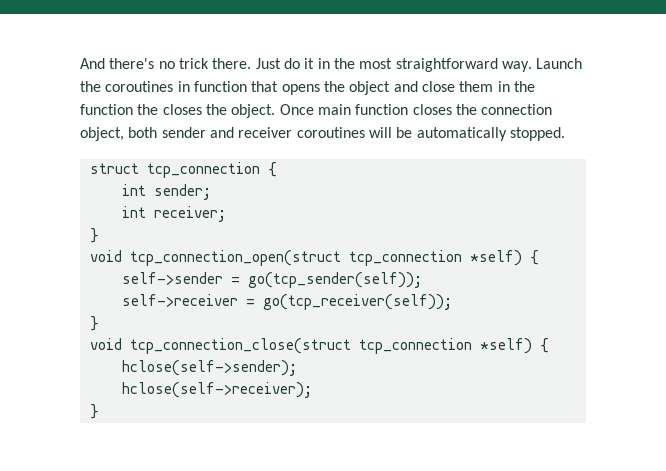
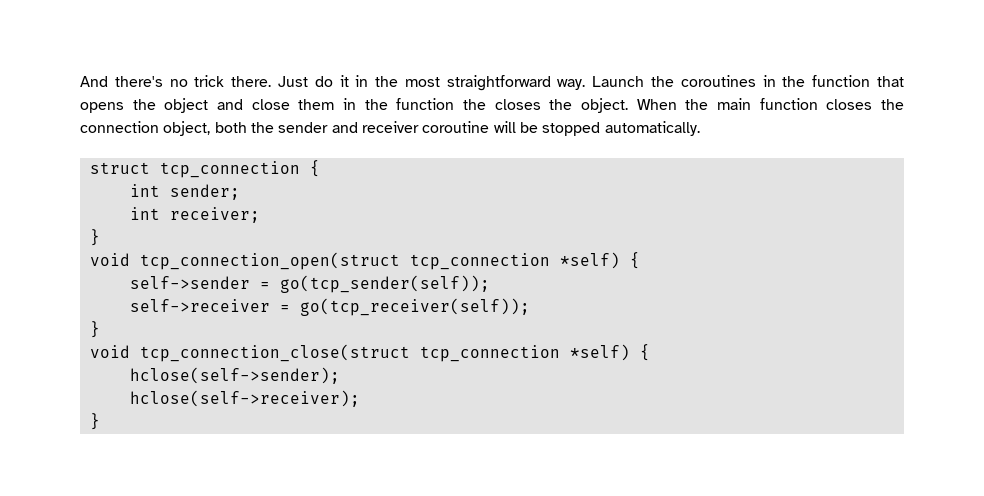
(190, 86) none -> [782,76,806,87] the
[279,104,314,115] Once -> [636,99,709,110] When the
(158, 132) none -> [250,122,274,133] the
[296,127,365,138] coroutines -> [422,121,490,133] coroutine
[416,127,565,141] automatically stopped. -> [542,121,700,136] stopped automatically.

